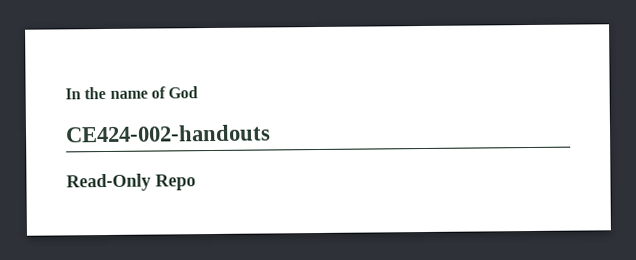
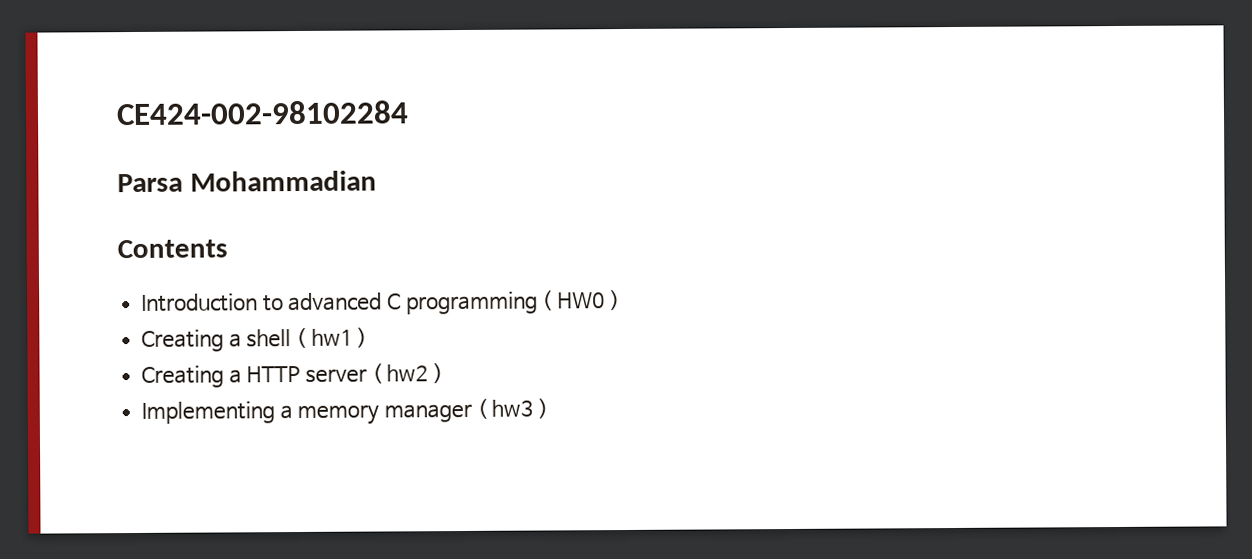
[65,86,199,100] [65,124,271,143] [66,173,196,192] In the name of God // CE424-002-handouts // Read-Only Repo -> [116,100,409,126] [117,170,377,193] [117,239,228,259] [141,290,620,315] [141,327,368,352] [141,363,444,388] [141,398,549,426] CE424-002-98102284 // Parsa Mohammadian // Contents // Introduction to advanced C programming ( HW0 ) // Creating a shell ( hw1 ) // Creating a HTTP server ( hw2 ) // Implementing a memory manager ( hw3 )

